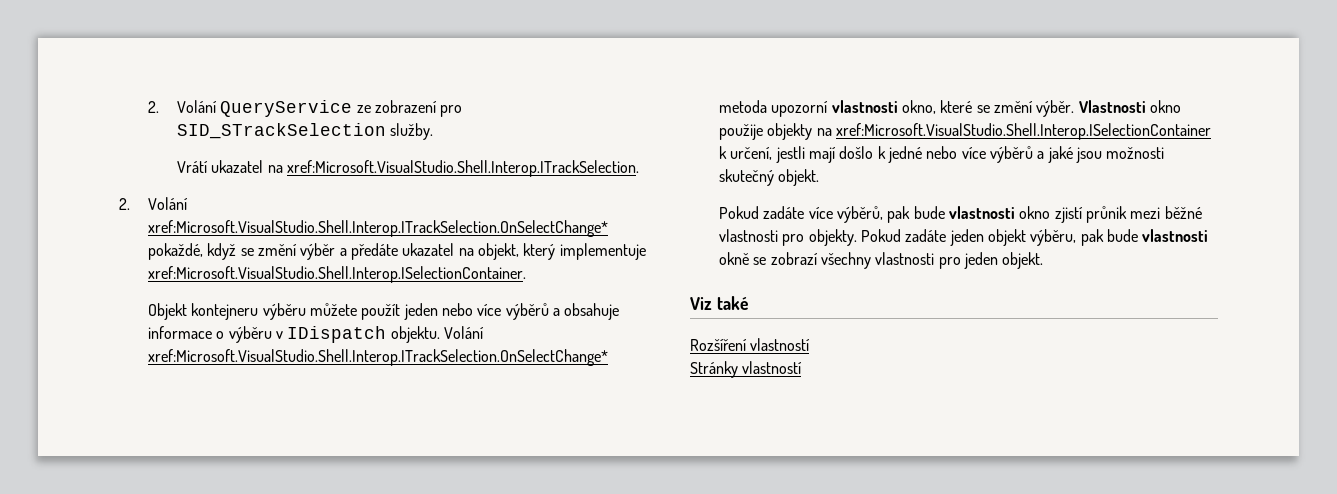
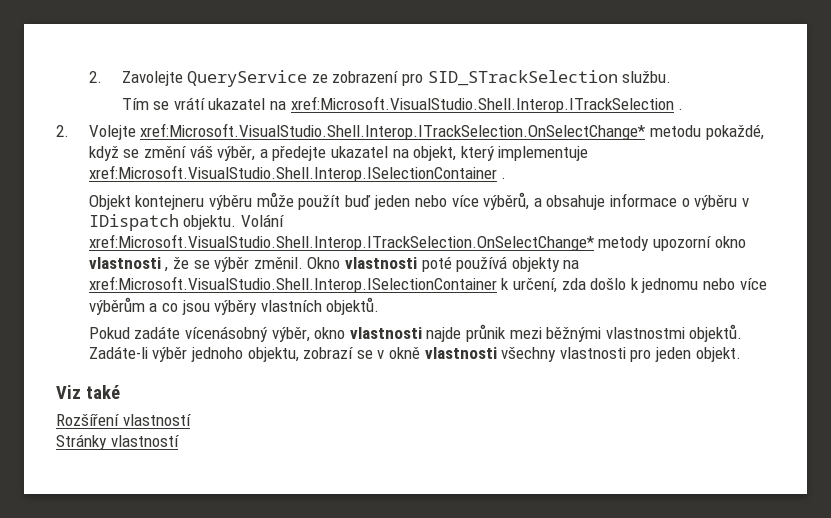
[148,100,218,113] 2. Volání -> [88,71,183,86] 2. Zavolejte
[390,123,434,140] [177,160,640,177] [119,197,189,210] [148,220,609,237] [148,243,398,260] služby. // Vrátí ukazatel na xref:Microsoft.VisualStudio.Shell.Interop.ITrackSelection. // 2. Volání xref:Microsoft.VisualStudio.Shell.Interop.ITrackSelection.OnSelectChange* pokaždé, když se změní výběr a předáte -> [622,71,672,83] [121,96,684,113] [56,123,764,140] [88,145,327,161] službu. // Tím se vrátí ukazatel na xref:Microsoft.VisualStudio.Shell.Interop.ITrackSelection . // 2. Volejte xref:Microsoft.VisualStudio.Shell.Interop.ITrackSelection.OnSelectChange* metodu pokaždé, když se změní váš výběr, a předejte
[148,266,527,283] xref:Microsoft.VisualStudio.Shell.Interop.ISelectionContainer. -> [88,165,507,182] xref:Microsoft.VisualStudio.Shell.Interop.ISelectionContainer .
[310,303,401,320] můžete použít -> [256,192,371,210] může použít buď
[505,303,549,320] výběrů -> [483,192,530,210] výběrů,
[719,100,1181,117] [719,124,764,140] metoda upozorní vlastnosti okno, které se změní výběr. Vlastnosti okno použije -> [598,236,746,251] [88,256,508,272] metody upozorní okno vlastnosti , že se výběr změnil. Okno vlastnosti poté používá
[775,146,837,163] jestli mají -> [561,278,586,290] zda
[887,146,1165,163] [719,169,820,186] [719,206,1202,223] [719,229,1209,246] [719,252,818,265] jedné nebo více výběrů a jaké jsou možnosti skutečný objekt. // Pokud zadáte více výběrů, pak bude vlastnosti okno zjistí průnik mezi běžné vlastnosti pro objekty. Pokud zadáte jeden objekt výběru, pak bude vlastnosti okně se zobrazí -> [641,278,767,293] [88,297,380,315] [88,324,743,342] [88,346,497,362] jednomu nebo více výběrům a co jsou výběry vlastních objektů. // Pokud zadáte vícenásobný výběr, okno vlastnosti najde průnik mezi běžnými vlastnostmi objektů. Zadáte-li výběr jednoho objektu, zobrazí se v okně vlastnosti

